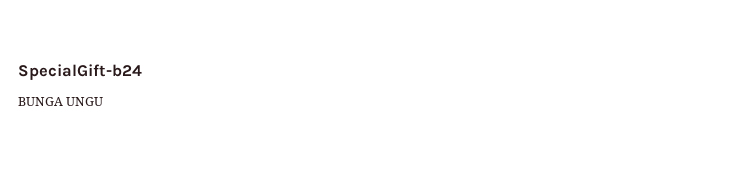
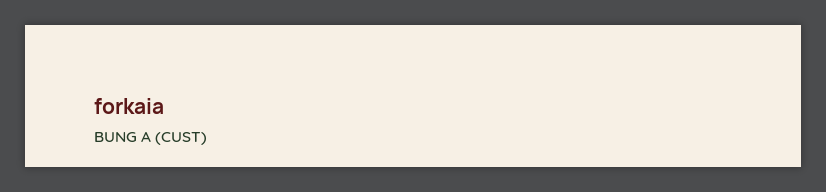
[18,64,142,80] [18,97,104,106] SpecialGift-b24 // BUNGA UNGU -> [94,98,164,114] [94,131,208,145] forkaia // BUNG A (CUST)

